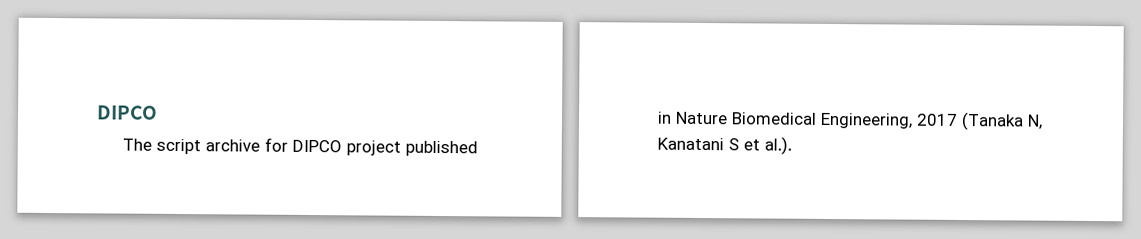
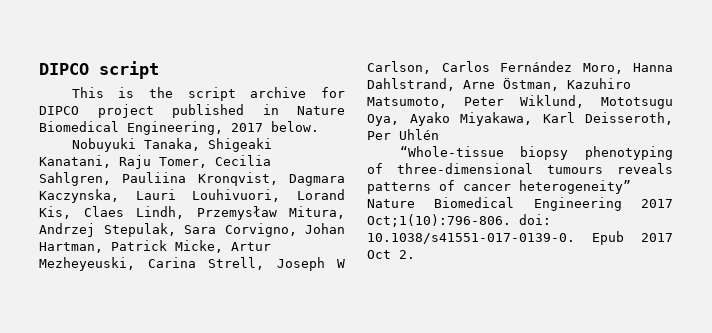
[96,105,158,120] [121,138,152,151] DIPCO // The -> [39,61,159,79] [71,87,174,98] DIPCO script // This is the
[961,112,1043,131] [657,136,792,155] (Tanaka N, Kanatani S et al.). -> [271,121,319,132] [71,138,272,152] [39,155,271,169] [39,172,345,186] [39,189,345,203] [39,206,345,220] [39,223,345,237] [39,240,271,253] [39,257,345,271] [367,61,673,74] [367,78,631,91] [367,95,673,109] [367,112,673,126] [367,129,439,140] [399,146,673,160] [367,163,673,174] [367,180,631,194] [367,197,673,211] [367,214,551,227] [367,231,673,245] [367,250,415,259] below. // Nobuyuki Tanaka, Shigeaki Kanatani, Raju Tomer, Cecilia Sahlgren, Pauliina Kronqvist, Dagmara Kaczynska, Lauri Louhivuori, Lorand Kis, Claes Lindh, Przemysław Mitura, Andrzej Stepulak, Sara Corvigno, Johan Hartman, Patrick Micke, Artur Mezheyeuski, Carina Strell, Joseph W Carlson, Carlos Fernández Moro, Hanna Dahlstrand, Arne Östman, Kazuhiro Matsumoto, Peter Wiklund, Mototsugu Oya, Ayako Miyakawa, Karl Deisseroth, Per Uhlén // “Whole-tissue biopsy phenotyping of three-dimensional tumours reveals patterns of cancer heterogeneity” Nature Biomedical Engineering 2017 Oct;1(10):796-806. doi: 10.1038/s41551-017-0139-0. Epub 2017 Oct 2.

